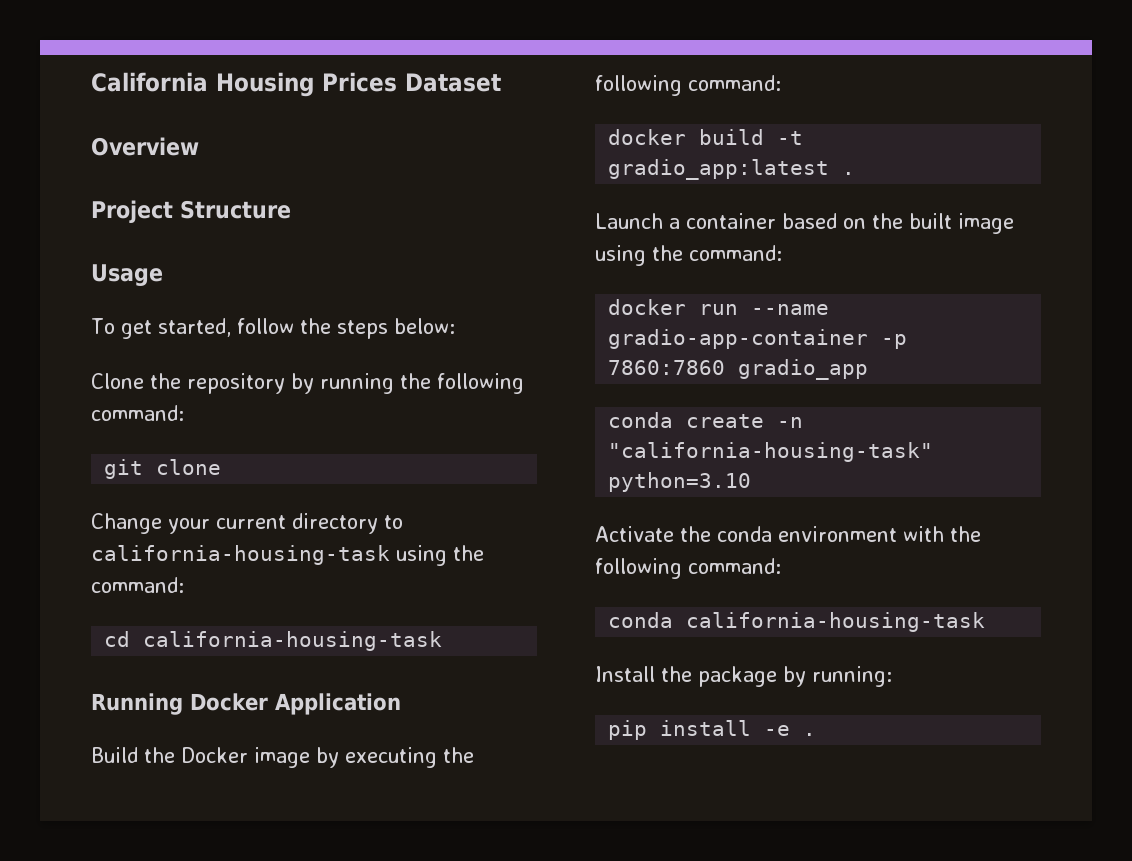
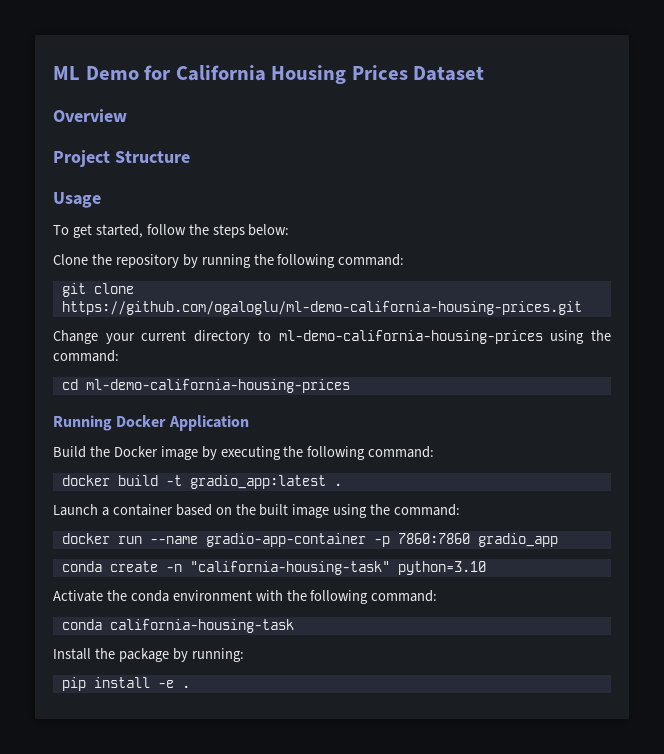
(91, 82) none -> [53,65,172,80] ML Demo for
(222, 467) none -> [61,301,582,315] https://github.com/ogaloglu/ml-demo-california-housing-prices.git
[91,545,390,565] california-housing-task -> [278,330,543,344] ml-demo-california-housing-prices
[143,631,443,651] california-housing-task -> [85,379,350,393] ml-demo-california-housing-prices

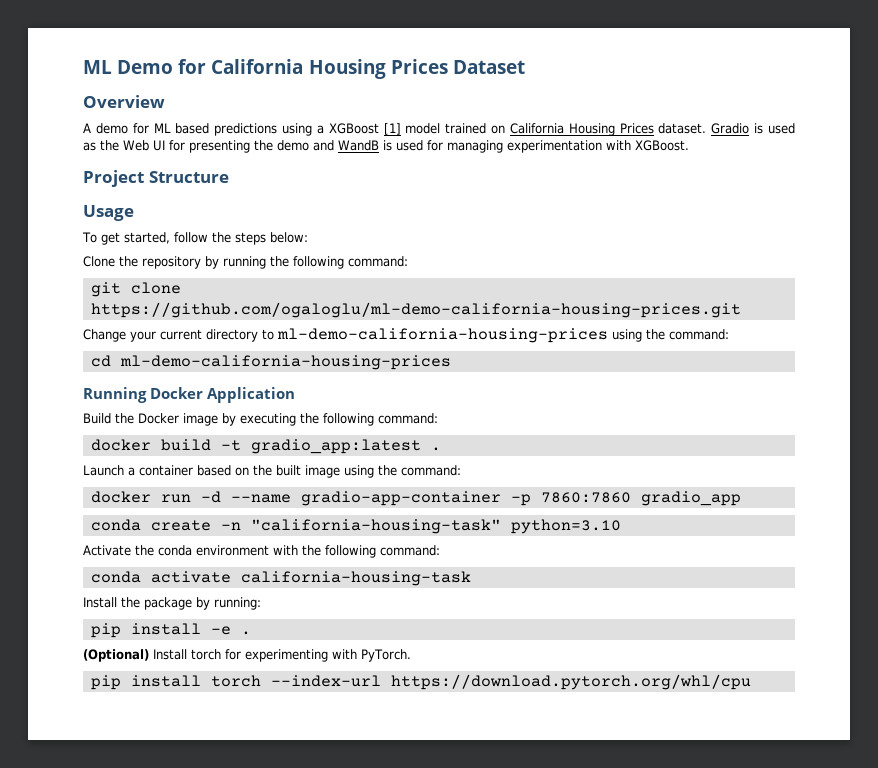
(127, 115) none -> [83,123,796,136] [83,140,689,153] // A demo for ML based predictions using a XGBoost [1] model trained on California Housing Prices dataset. Gradio is used as the Web UI for presenting the demo and WandB is used for managing experimentation with XGBoost.
(142, 540) none -> [200,491,221,503] -d
(102, 624) none -> [150,571,231,583] activate
(190, 686) none -> [83,649,411,662] [90,674,751,690] // (Optional) Install torch for experimenting with PyTorch. // pip install torch --index-url https://download.pytorch.org/whl/cpu

